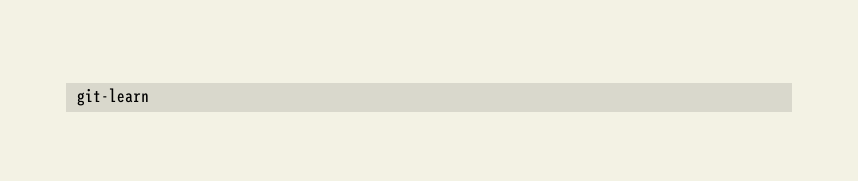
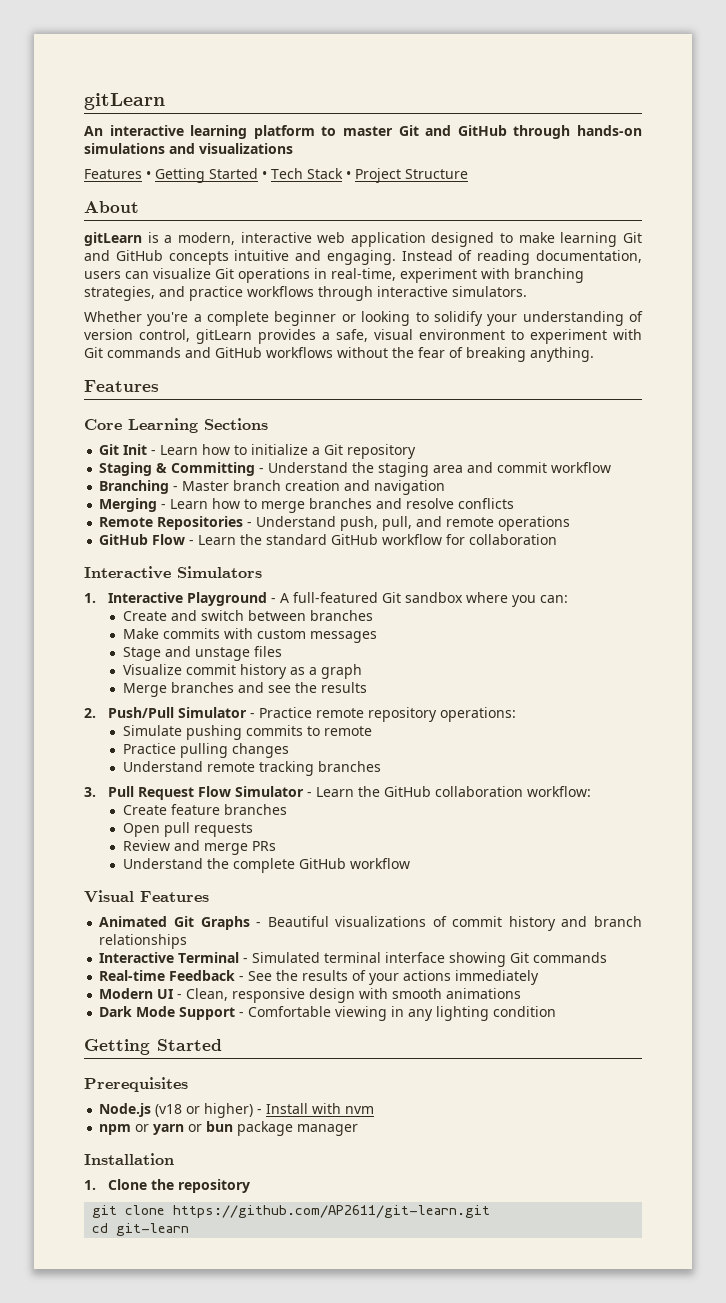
(76, 97) none -> [84,93,165,110] [84,125,643,139] [84,143,293,154] [84,168,468,183] [84,201,139,213] [84,232,642,247] [84,250,642,265] [84,268,584,283] [84,286,527,301] [84,311,644,326] [84,329,642,344] [84,347,594,362] [84,380,159,392] [84,418,268,433] [99,444,417,459] [99,462,612,477] [99,480,446,495] [99,498,515,513] [99,516,571,531] [99,534,558,545] [84,566,262,579] [84,592,568,607] [122,610,373,621] [122,628,377,643] [122,646,282,661] [122,664,362,679] [122,682,367,697] [84,707,516,722] [122,725,372,740] [122,743,289,758] [122,761,381,776] [84,786,591,800] [122,804,287,815] [122,822,253,837] [122,840,276,855] [122,858,410,873] [84,890,209,903] [99,916,642,931] [99,934,188,949] [99,952,608,967] [99,970,540,985] [99,988,522,1003] [99,1006,557,1021] [84,1039,222,1055] [84,1077,188,1092] [99,1103,375,1118] [99,1121,359,1136] [84,1153,174,1165] [84,1179,250,1193] [92,1205,491,1218] [92,1223,109,1233] gitLearn // An interactive learning platform to master Git and GitHub through hands-on simulations and visualizations // Features • Getting Started • Tech Stack • Project Structure // About // gitLearn is a modern, interactive web application designed to make learning Git and GitHub concepts intuitive and engaging. Instead of reading documentation, users can visualize Git operations in real-time, experiment with branching strategies, and practice workflows through interactive simulators. // Whether you're a complete beginner or looking to solidify your understanding of version control, gitLearn provides a safe, visual environment to experiment with Git commands and GitHub workflows without the fear of breaking anything. // Features // Core Learning Sections // Git Init - Learn how to initialize a Git repository // Staging & Committing - Understand the staging area and commit workflow // Branching - Master branch creation and navigation // Merging - Learn how to merge branches and resolve conflicts // Remote Repositories - Understand push, pull, and remote operations // GitHub Flow - Learn the standard GitHub workflow for collaboration // Interactive Simulators // 1. Interactive Playground - A full-featured Git sandbox where you can: // Create and switch between branches // Make commits with custom messages // Stage and unstage files // Visualize commit history as a graph // Merge branches and see the results // 2. Push/Pull Simulator - Practice remote repository operations: // Simulate pushing commits to remote // Practice pulling changes // Understand remote tracking branches // 3. Pull Request Flow Simulator - Learn the GitHub collaboration workflow: // Create feature branches // Open pull requests // Review and merge PRs // Understand the complete GitHub workflow // Visual Features // Animated Git Graphs - Beautiful visualizations of commit history and branch relationships // Interactive Terminal - Simulated terminal interface showing Git commands // Real-time Feedback - See the results of your actions immediately // Modern UI - Clean, responsive design with smooth animations // Dark Mode Support - Comfortable viewing in any lighting condition // Getting Started // Prerequisites // Node.js (v18 or higher) - Install with nvm // npm or yarn or bun package manager // Installation // 1. Clone the repository // git clone https://github.com/AP2611/git-learn.git // cd

